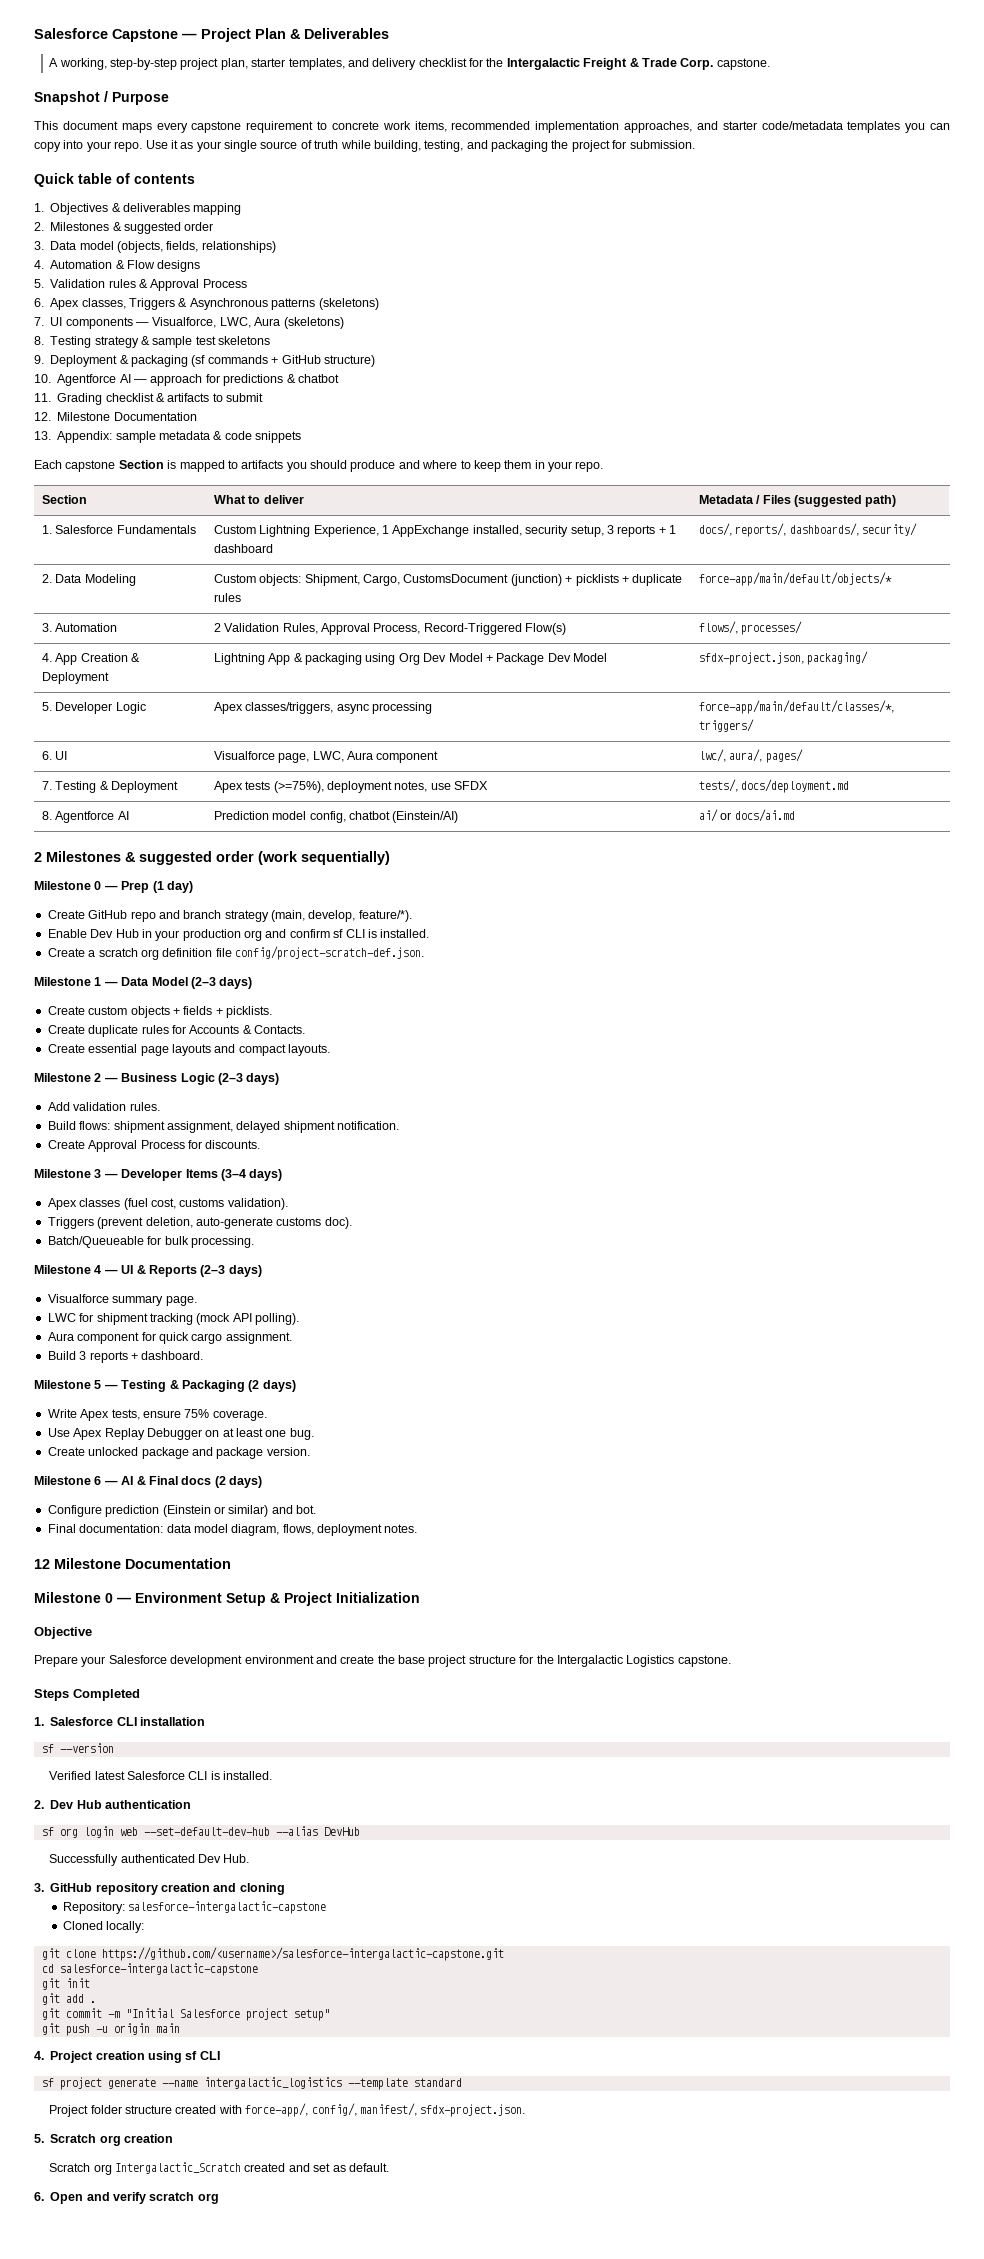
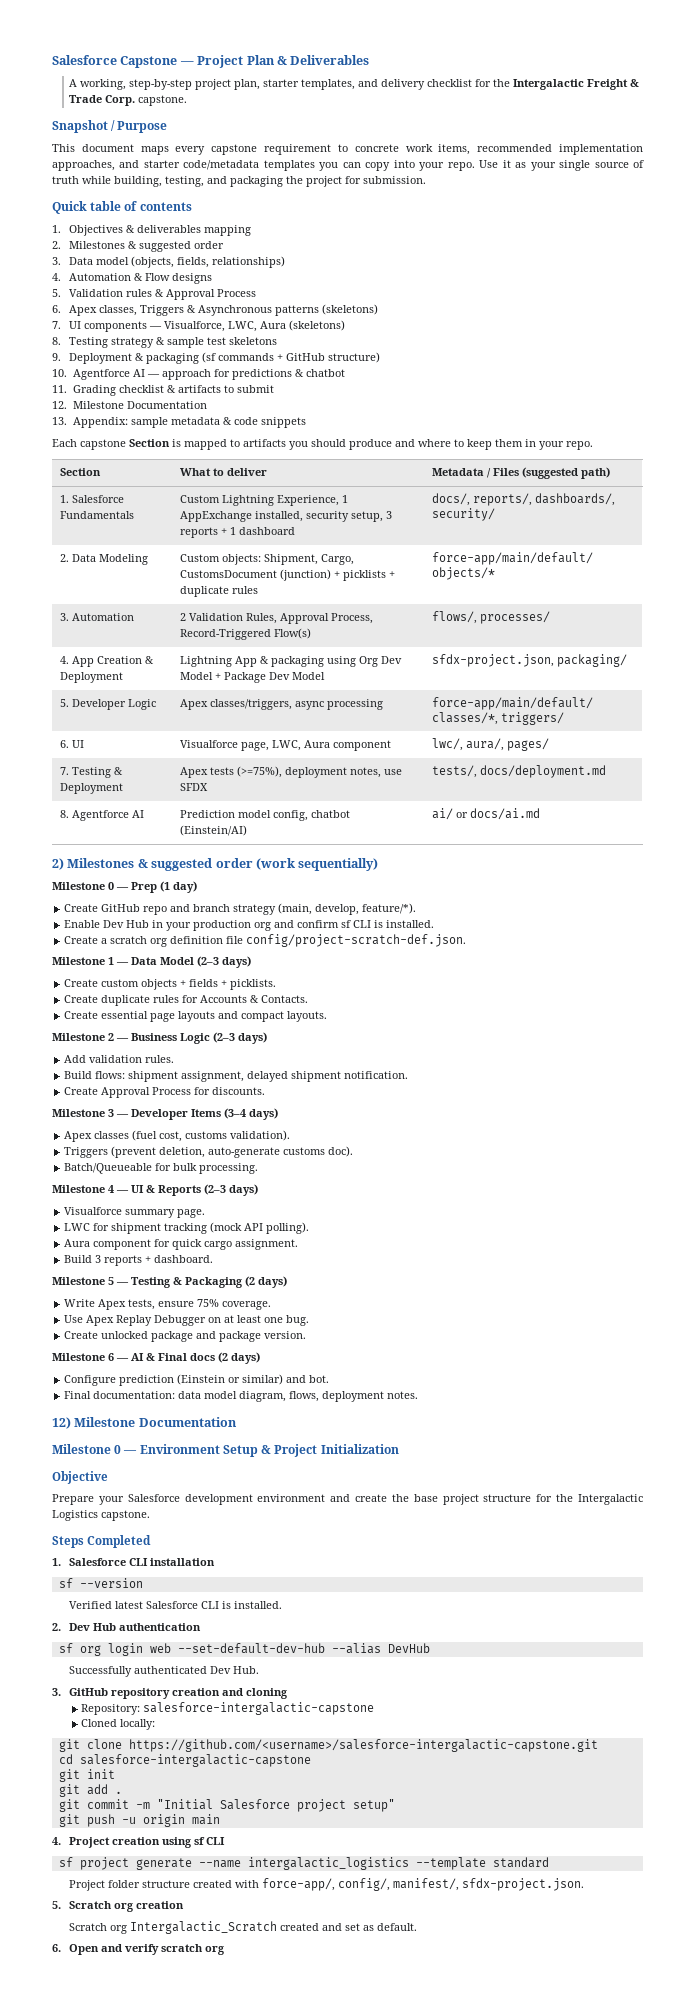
[34,852,42,862] 2 -> [52,858,64,870] 2)
[34,1559,50,1569] 12 -> [52,1417,71,1429] 12)

